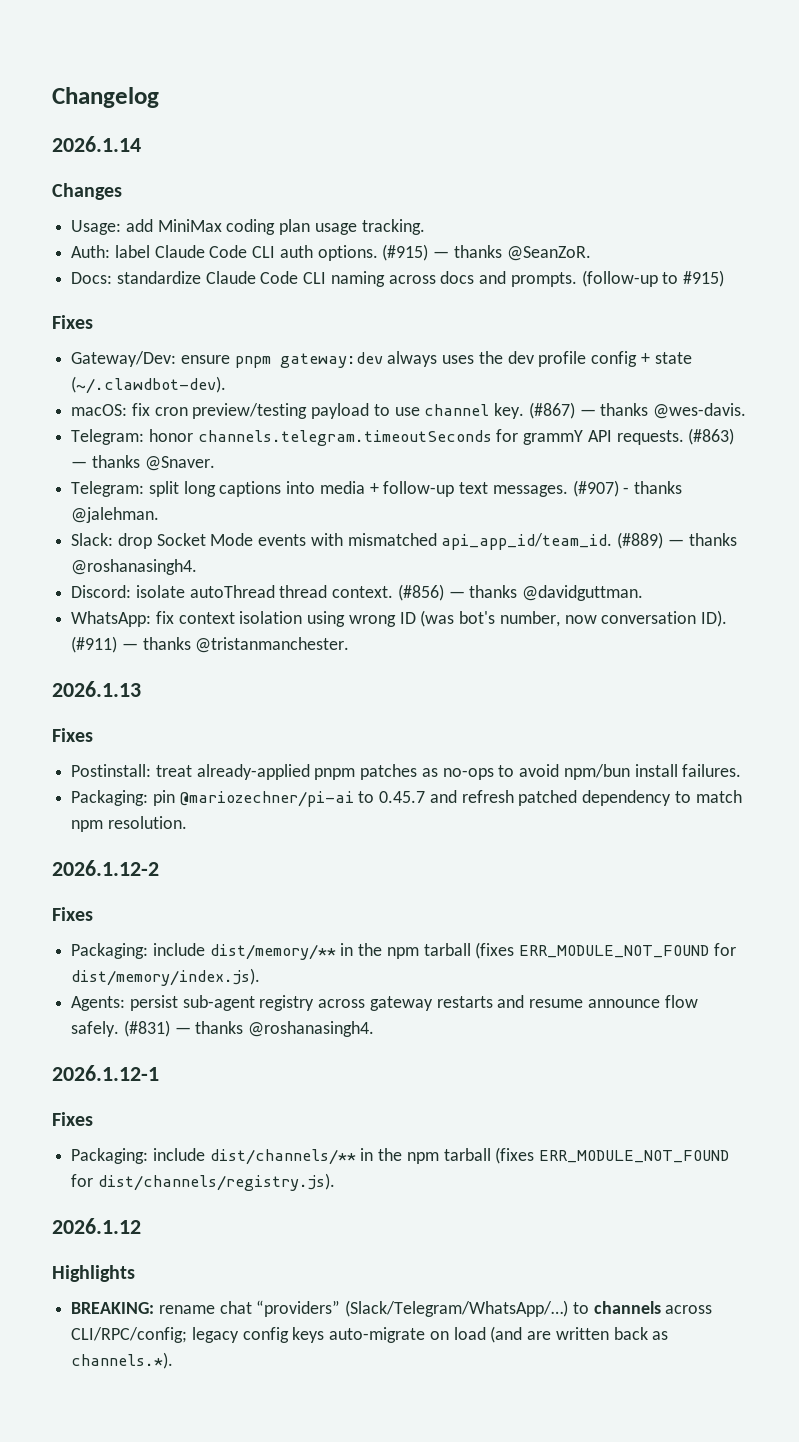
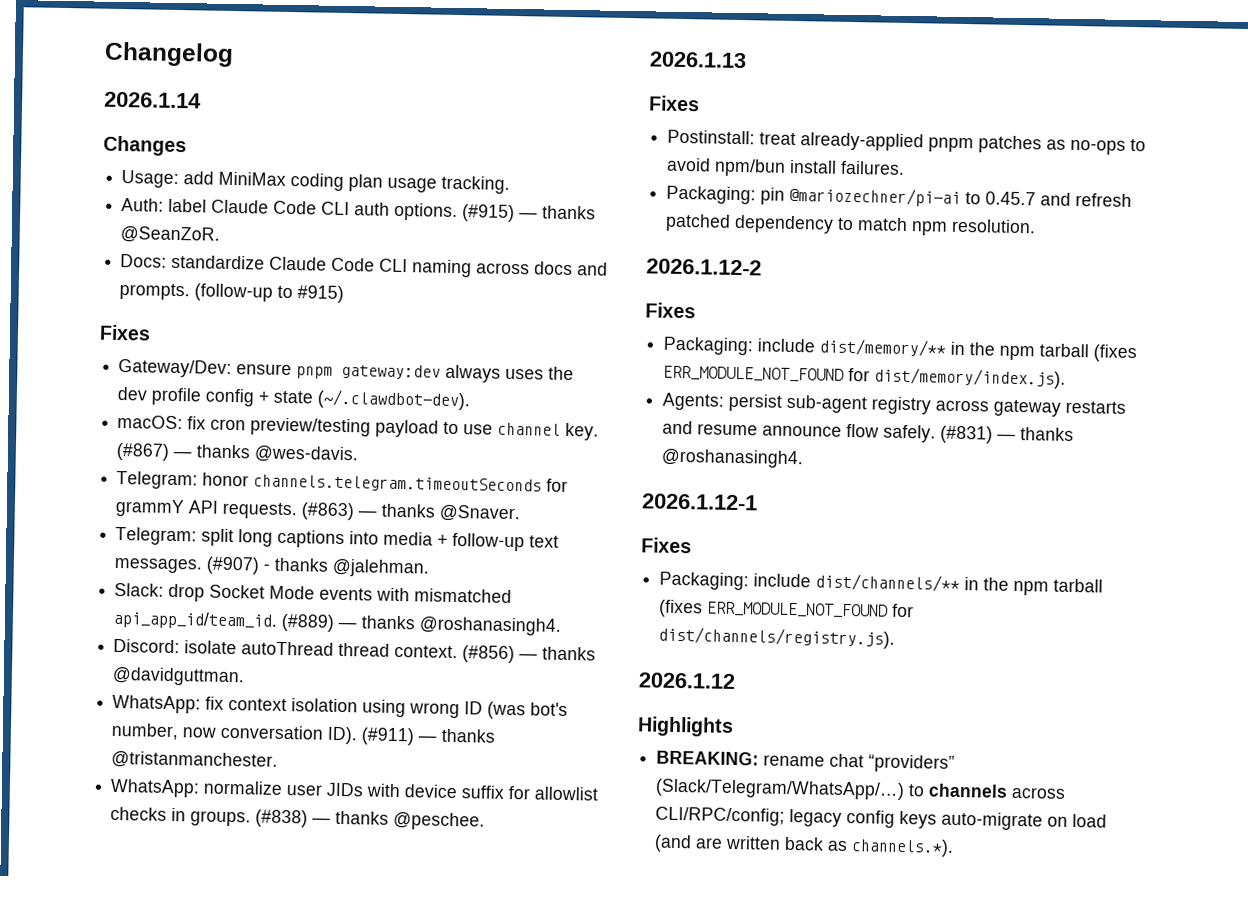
(350, 645) none -> [110,778,599,801] [110,806,486,831] // WhatsApp: normalize user JIDs with device suffix for allowlist checks in groups. (#838) — thanks @peschee.

